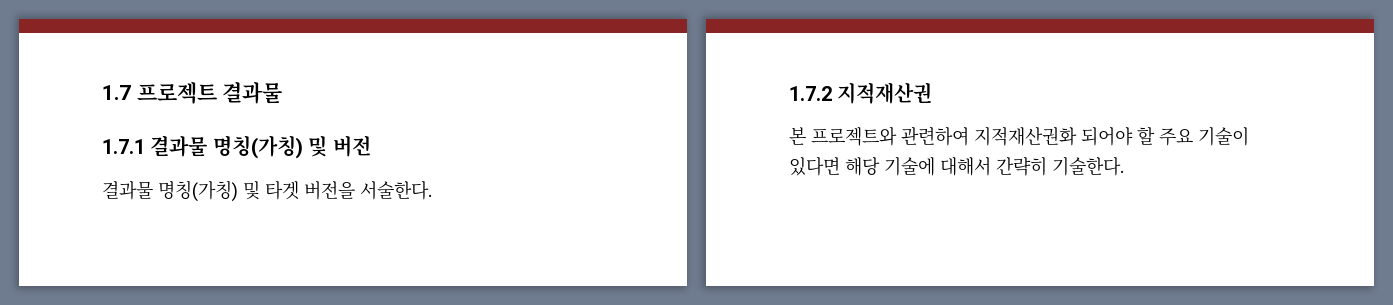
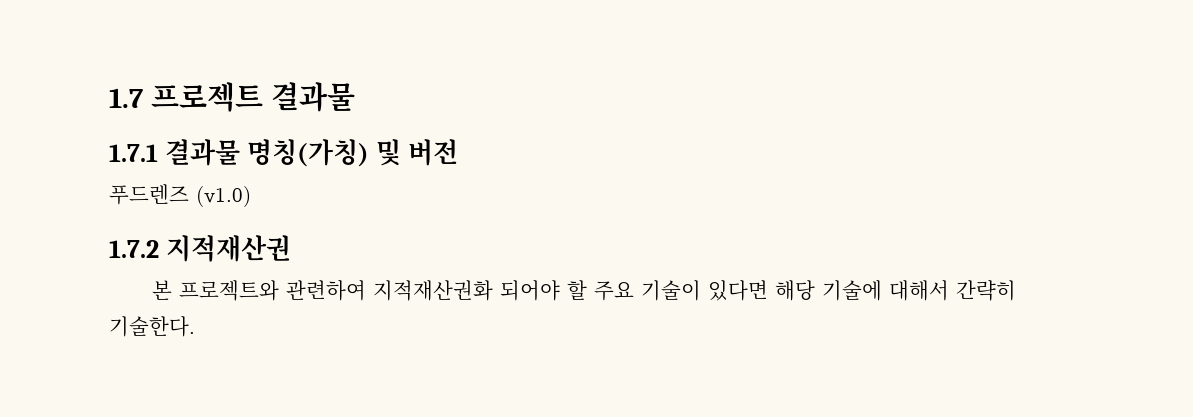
[102,180,432,202] 결과물 명칭(가칭) 및 타겟 버전을 서술한다. -> [109,184,251,207] 푸드렌즈 (v1.0)

